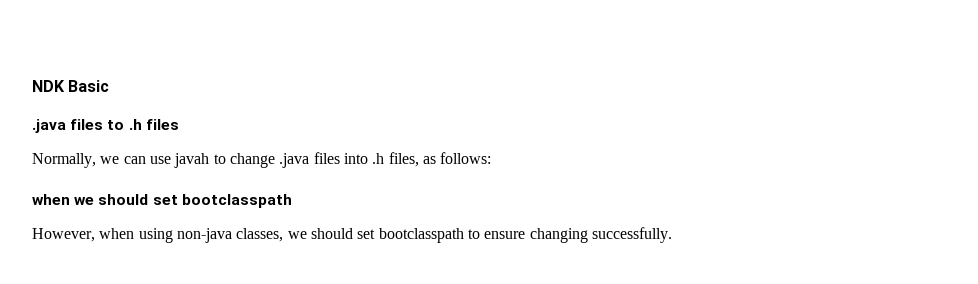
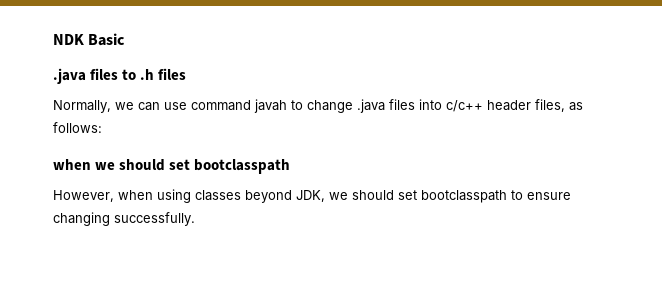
(171, 160) none -> [191,100,251,111] command
[372,153,385,164] .h -> [446,100,531,112] c/c++ header
[176,228,284,243] non-java classes, -> [195,190,325,203] classes beyond JDK,

